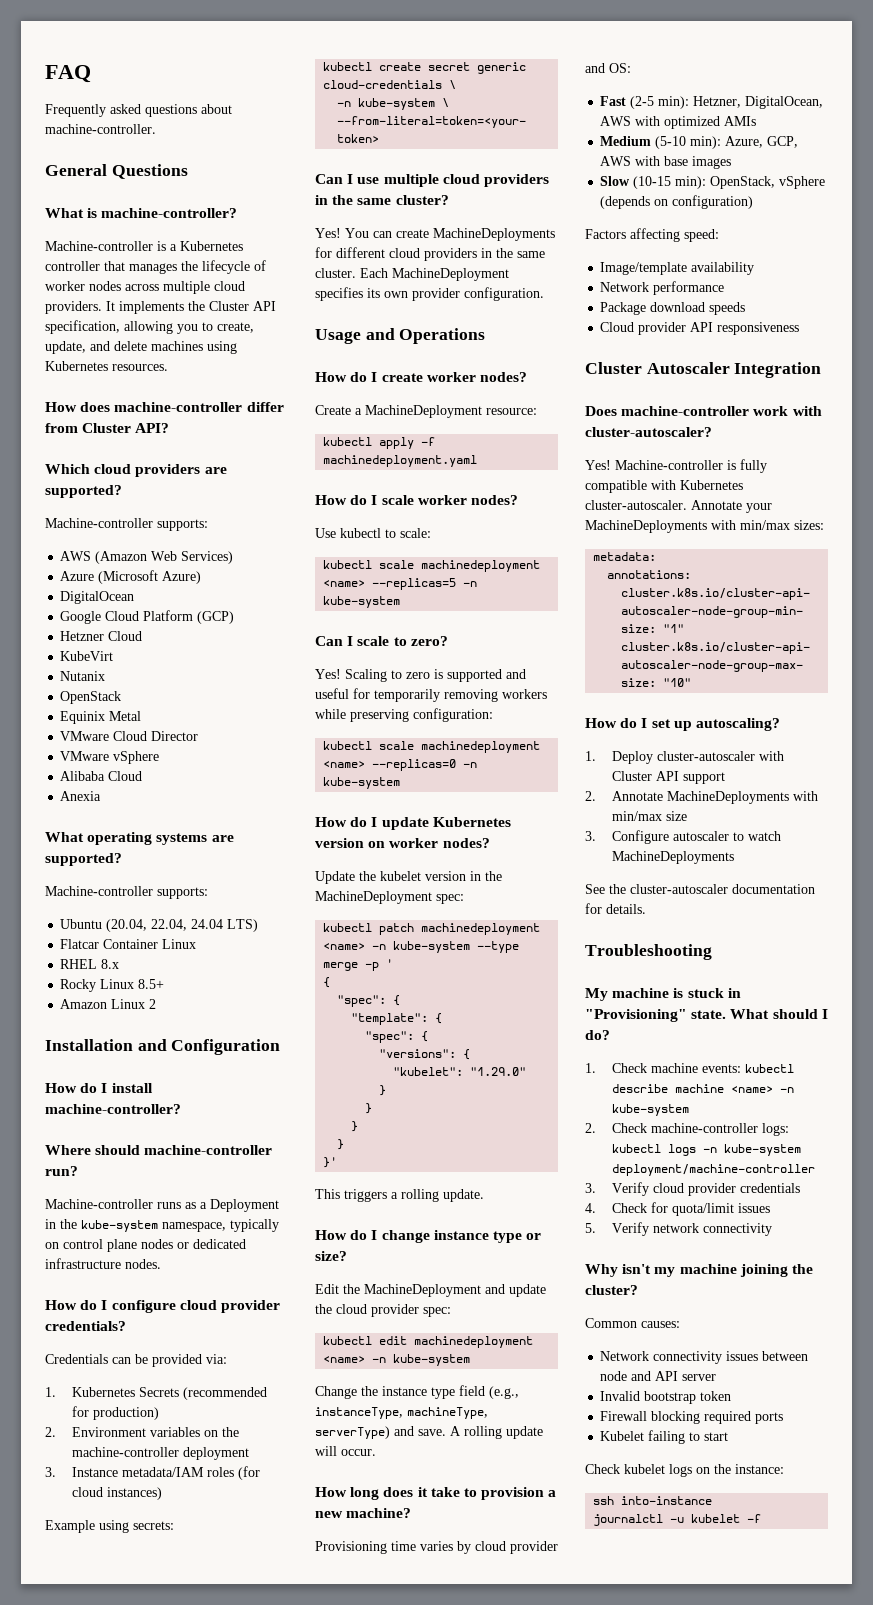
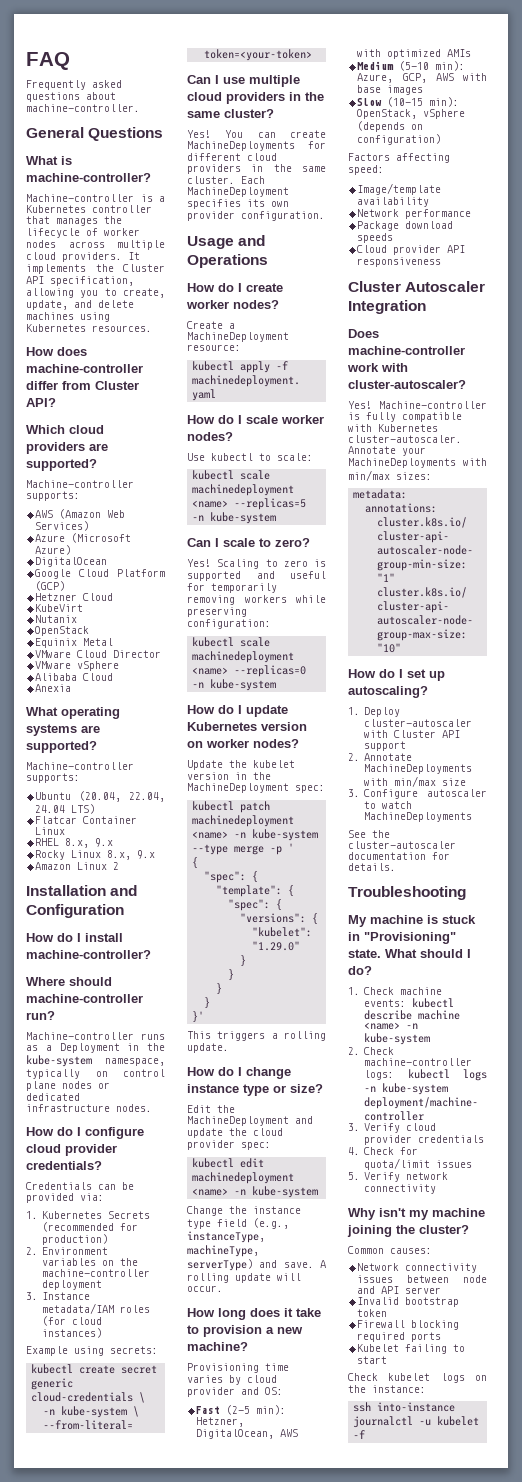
[101,959,120,969] 8.x -> [65,838,114,848] 8.x, 9.x
[138,979,165,989] 8.5+ -> [107,850,156,860] 8.x, 9.x

